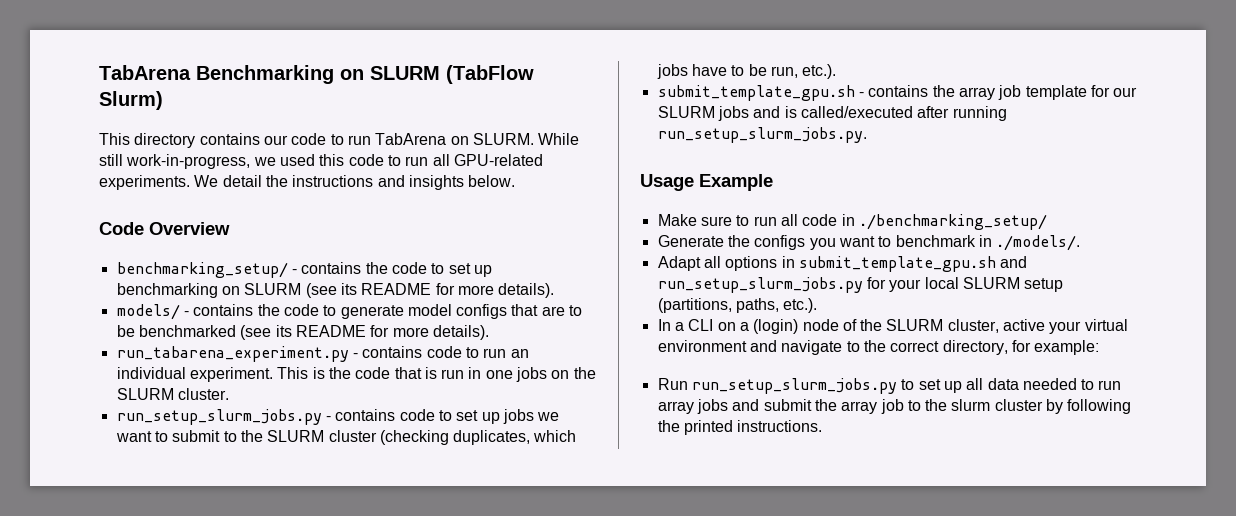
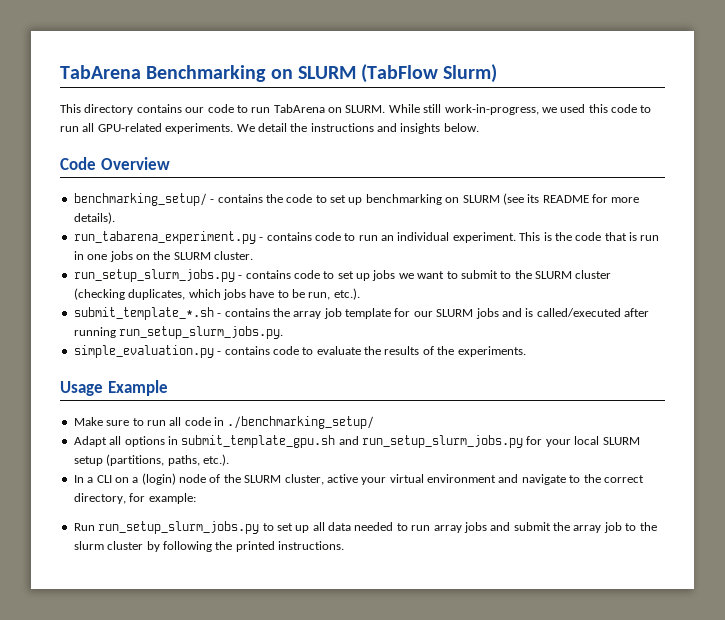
[116,304,583,320] [116,325,489,340] // models/ - contains the code to generate model configs that are to be benchmarked (see its README for more details). -> (115, 218) none
[657,85,855,101] submit_template_gpu.sh -> [73,307,214,320] submit_template_*.sh
(867, 135) none -> [73,345,526,358] // simple_evaluation.py - contains code to evaluate the results of the experiments.
[657,235,1081,251] // Generate the configs you want to benchmark in ./models/. -> (375, 422) none

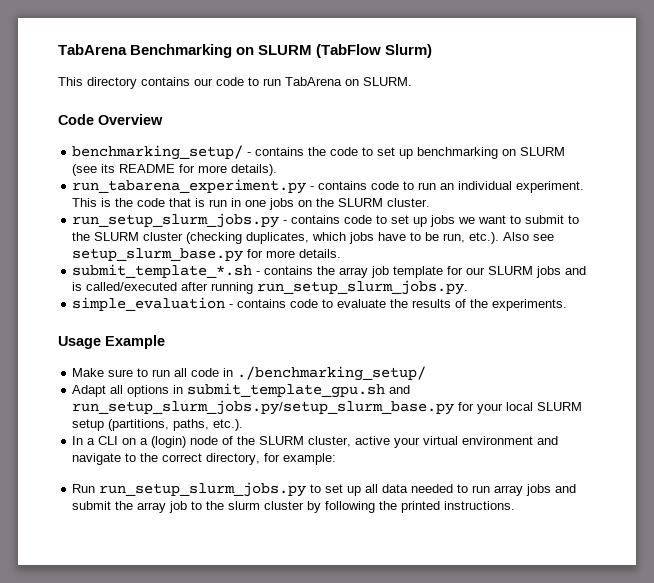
[388,104,652,115] [60,123,479,134] While still work-in-progress, we used this code to run all GPU-related experiments. We detail the instructions and insights below. -> (412, 81) none
(360, 294) none -> [503,232,555,241] [72,248,342,262] Also see setup_slurm_base.py for more details.
[73,345,214,358] simple_evaluation.py -> [72,297,226,311] simple_evaluation
[362,435,523,448] run_setup_slurm_jobs.py -> [72,400,455,415] run_setup_slurm_jobs.py/setup_slurm_base.py

